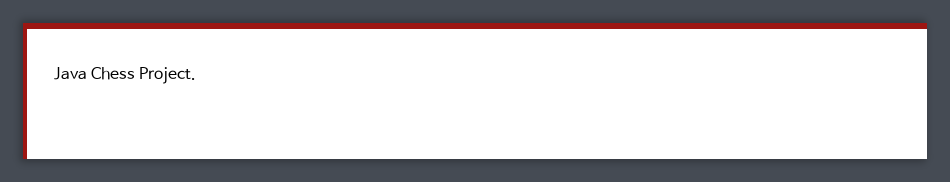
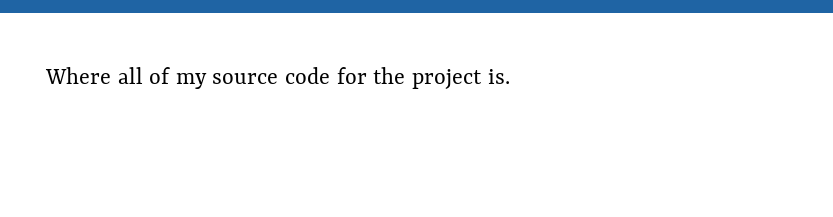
[54,67,197,84] Java Chess Project. -> [45,67,510,89] Where all of my source code for the project is.

